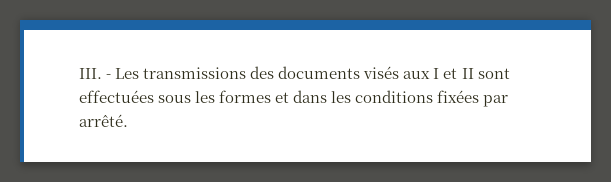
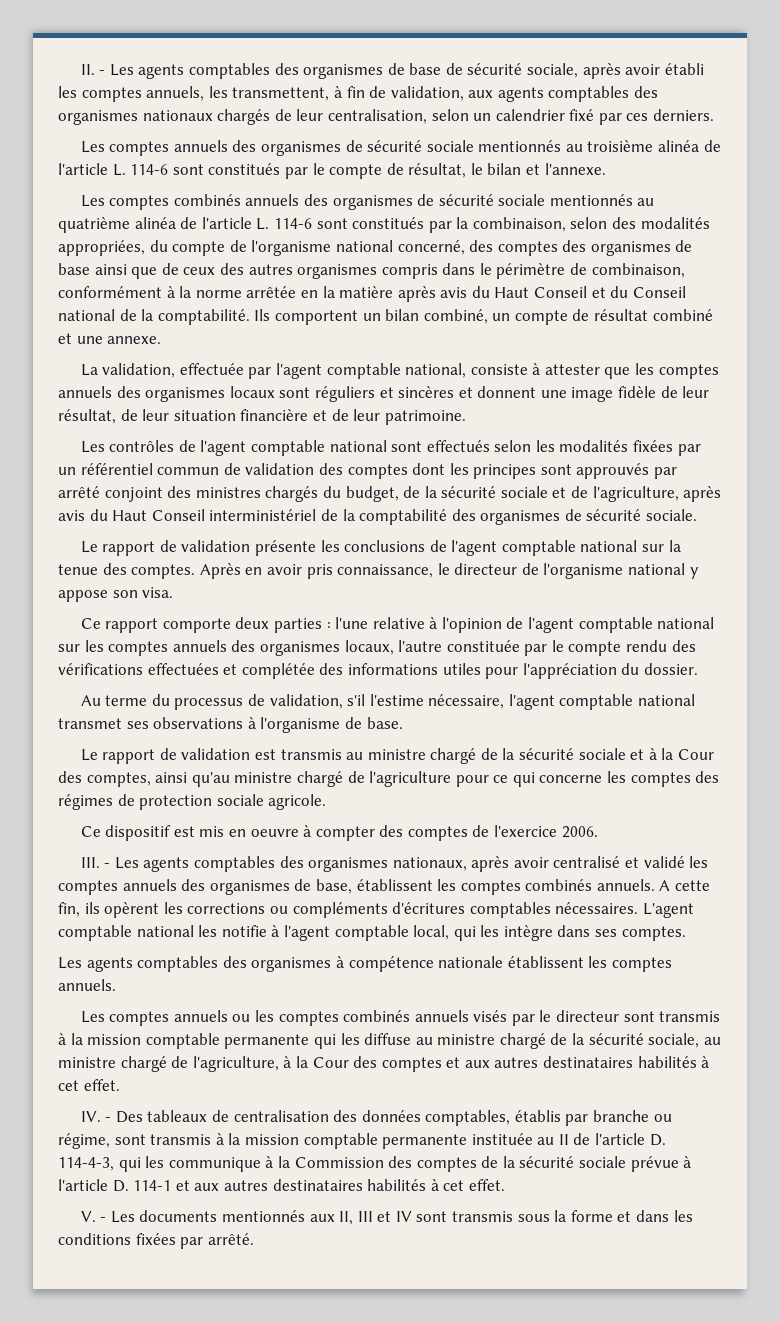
[79,66,510,79] [79,90,272,103] III. - Les transmissions des documents visés aux I et II sont effectuées sous les formes -> [80,63,704,79] [58,86,659,102] [58,109,715,125] [80,140,721,156] [58,163,606,179] [80,194,655,210] [58,217,710,233] [58,240,693,256] [58,263,685,279] [58,286,686,302] [58,309,713,325] [58,333,162,344] [80,363,719,379] [58,386,710,402] [58,409,466,425] [80,440,701,456] [58,463,678,479] [58,486,722,502] [58,509,698,525] [80,540,681,556] [58,563,699,579] [58,587,174,602] [80,617,715,633] [58,640,696,656] [58,663,698,679] [80,694,696,710] [58,717,403,733] [80,748,715,764] [58,771,720,787] [58,794,327,810] [80,825,598,841] [80,856,709,872] [58,879,711,895] [58,902,694,918] [58,925,686,941] [58,956,672,972] [58,979,116,991] [80,1010,721,1026] [58,1033,721,1049] [58,1056,710,1072] [58,1079,120,1091] [80,1110,672,1126] [58,1133,666,1149] [58,1156,692,1172] [58,1179,505,1192] [80,1210,613,1225] II. - Les agents comptables des organismes de base de sécurité sociale, après avoir établi les comptes annuels, les transmettent, à fin de validation, aux agents comptables des organismes nationaux chargés de leur centralisation, selon un calendrier fixé par ces derniers. // Les comptes annuels des organismes de sécurité sociale mentionnés au troisième alinéa de l'article L. 114-6 sont constitués par le compte de résultat, le bilan et l'annexe. // Les comptes combinés annuels des organismes de sécurité sociale mentionnés au quatrième alinéa de l'article L. 114-6 sont constitués par la combinaison, selon des modalités appropriées, du compte de l'organisme national concerné, des comptes des organismes de base ainsi que de ceux des autres organismes compris dans le périmètre de combinaison, conformément à la norme arrêtée en la matière après avis du Haut Conseil et du Conseil national de la comptabilité. Ils comportent un bilan combiné, un compte de résultat combiné et une annexe. // La validation, effectuée par l'agent comptable national, consiste à attester que les comptes annuels des organismes locaux sont réguliers et sincères et donnent une image fidèle de leur résultat, de leur situation financière et de leur patrimoine. // Les contrôles de l'agent comptable national sont effectués selon les modalités fixées par un référentiel commun de validation des comptes dont les principes sont approuvés par arrêté conjoint des ministres chargés du budget, de la sécurité sociale et de l'agriculture, après avis du Haut Conseil interministériel de la comptabilité des organismes de sécurité sociale. // Le rapport de validation présente les conclusions de l'agent comptable national sur la tenue des comptes. Après en avoir pris connaissance, le directeur de l'organisme national y appose son visa. // Ce rapport comporte deux parties : l'une relative à l'opinion de l'agent comptable national sur les comptes annuels des organismes locaux, l'autre constituée par le compte rendu des vérifications effectuées et complétée des informations utiles pour l'appréciation du dossier. // Au terme du processus de validation, s'il l'estime nécessaire, l'agent comptable national transmet ses observations à l'organisme de base. // Le rapport de validation est transmis au ministre chargé de la sécurité sociale et à la Cour des comptes, ainsi qu'au ministre chargé de l'agriculture pour ce qui concerne les comptes des régimes de protection sociale agricole. // Ce dispositif est mis en oeuvre à compter des comptes de l'exercice 2006. // III. - Les agents comptables des organismes nationaux, après avoir centralisé et validé les comptes annuels des organismes de base, établissent les comptes combinés annuels. A cette fin, ils opèrent les corrections ou compléments d'écritures comptables nécessaires. L'agent comptable national les notifie à l'agent comptable local, qui les intègre dans ses comptes. // Les agents comptables des organismes à compétence nationale établissent les comptes annuels. // Les comptes annuels ou les comptes combinés annuels visés par le directeur sont transmis à la mission comptable permanente qui les diffuse au ministre chargé de la sécurité sociale, au ministre chargé de l'agriculture, à la Cour des comptes et aux autres destinataires habilités à cet effet. // IV. - Des tableaux de centralisation des données comptables, établis par branche ou régime, sont transmis à la mission comptable permanente instituée au II de l'article D. 114-4-3, qui les communique à la Commission des comptes de la sécurité sociale prévue à l'article D. 114-1 et aux autres destinataires habilités à cet effet. // V. - Les documents mentionnés aux II, III et IV sont transmis sous la forme

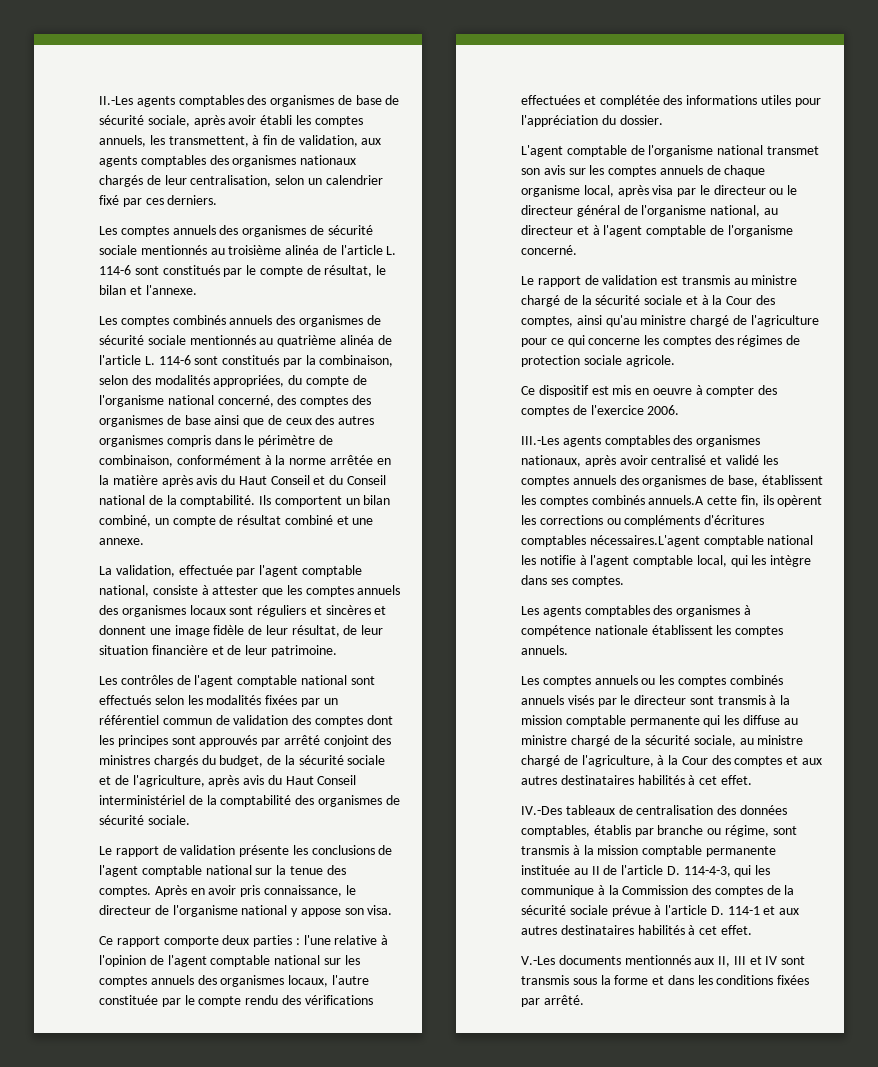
[80,64,134,76] II. - Les -> [99,96,133,105] II.-Les
[80,694,696,710] [58,717,403,733] Au terme du processus de validation, s'il l'estime nécessaire, l'agent comptable national transmet ses observations à l'organisme de base. -> [521,145,819,157] [521,165,766,177] [521,185,798,197] [521,205,778,217] [521,225,793,237] [521,245,577,255] L'agent comptable de l'organisme national transmet son avis sur les comptes annuels de chaque organisme local, après visa par le directeur ou le directeur général de l'organisme national, au directeur et à l'agent comptable de l'organisme concerné.
[80,857,139,869] III. - Les -> [521,436,559,445] III.-Les
[596,879,671,891] annuels. A -> [648,495,705,505] annuels.A
[555,902,694,918] nécessaires. L'agent -> [589,535,700,547] nécessaires.L'agent
[80,1111,143,1123] IV. - Des -> [521,806,562,815] IV.-Des
[80,1211,135,1223] V. - Les -> [521,956,555,965] V.-Les

